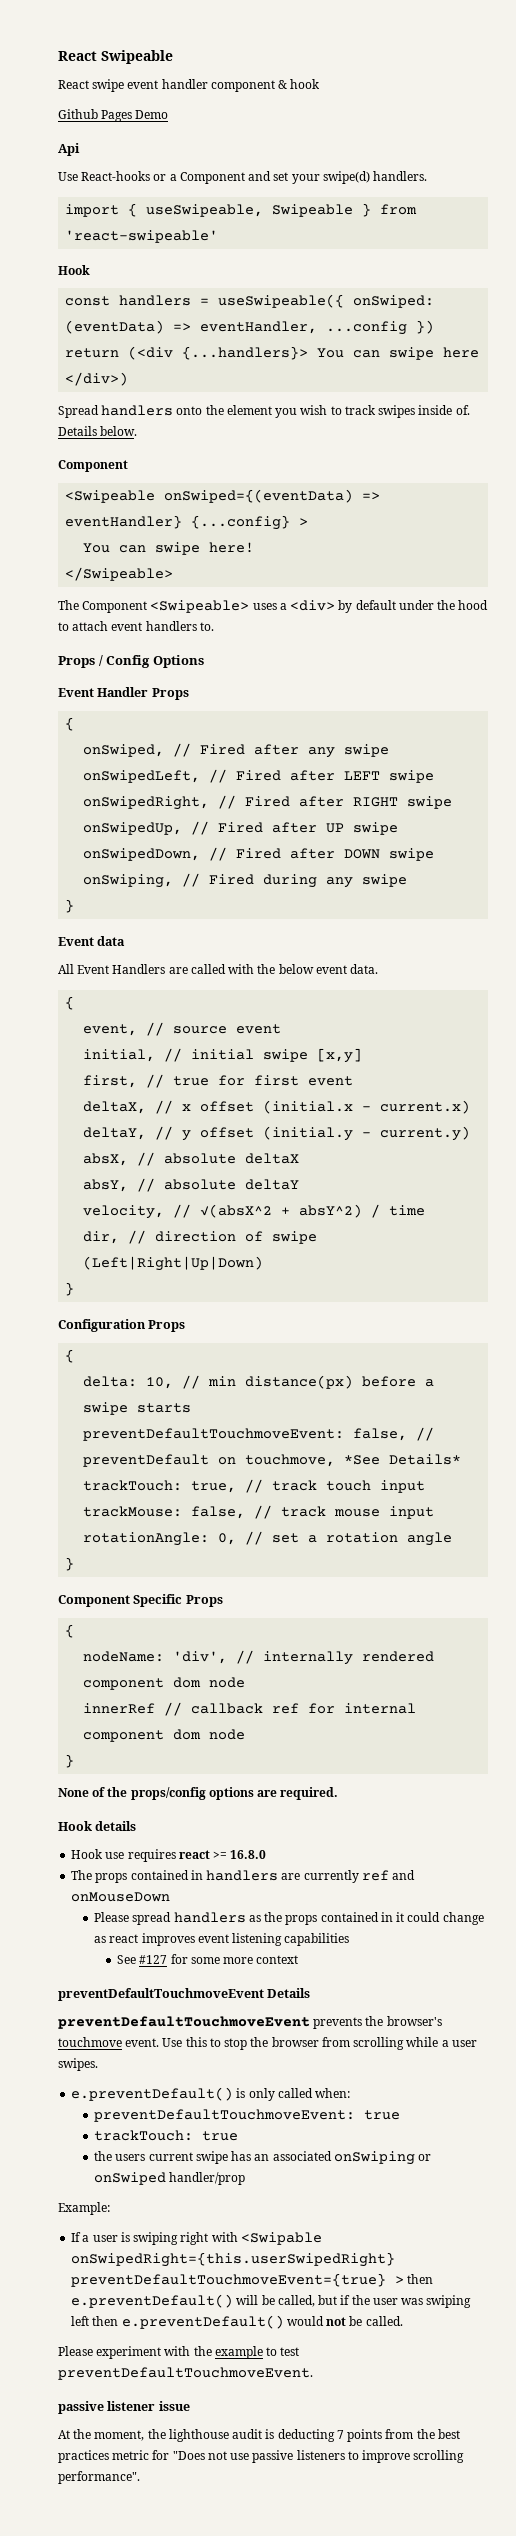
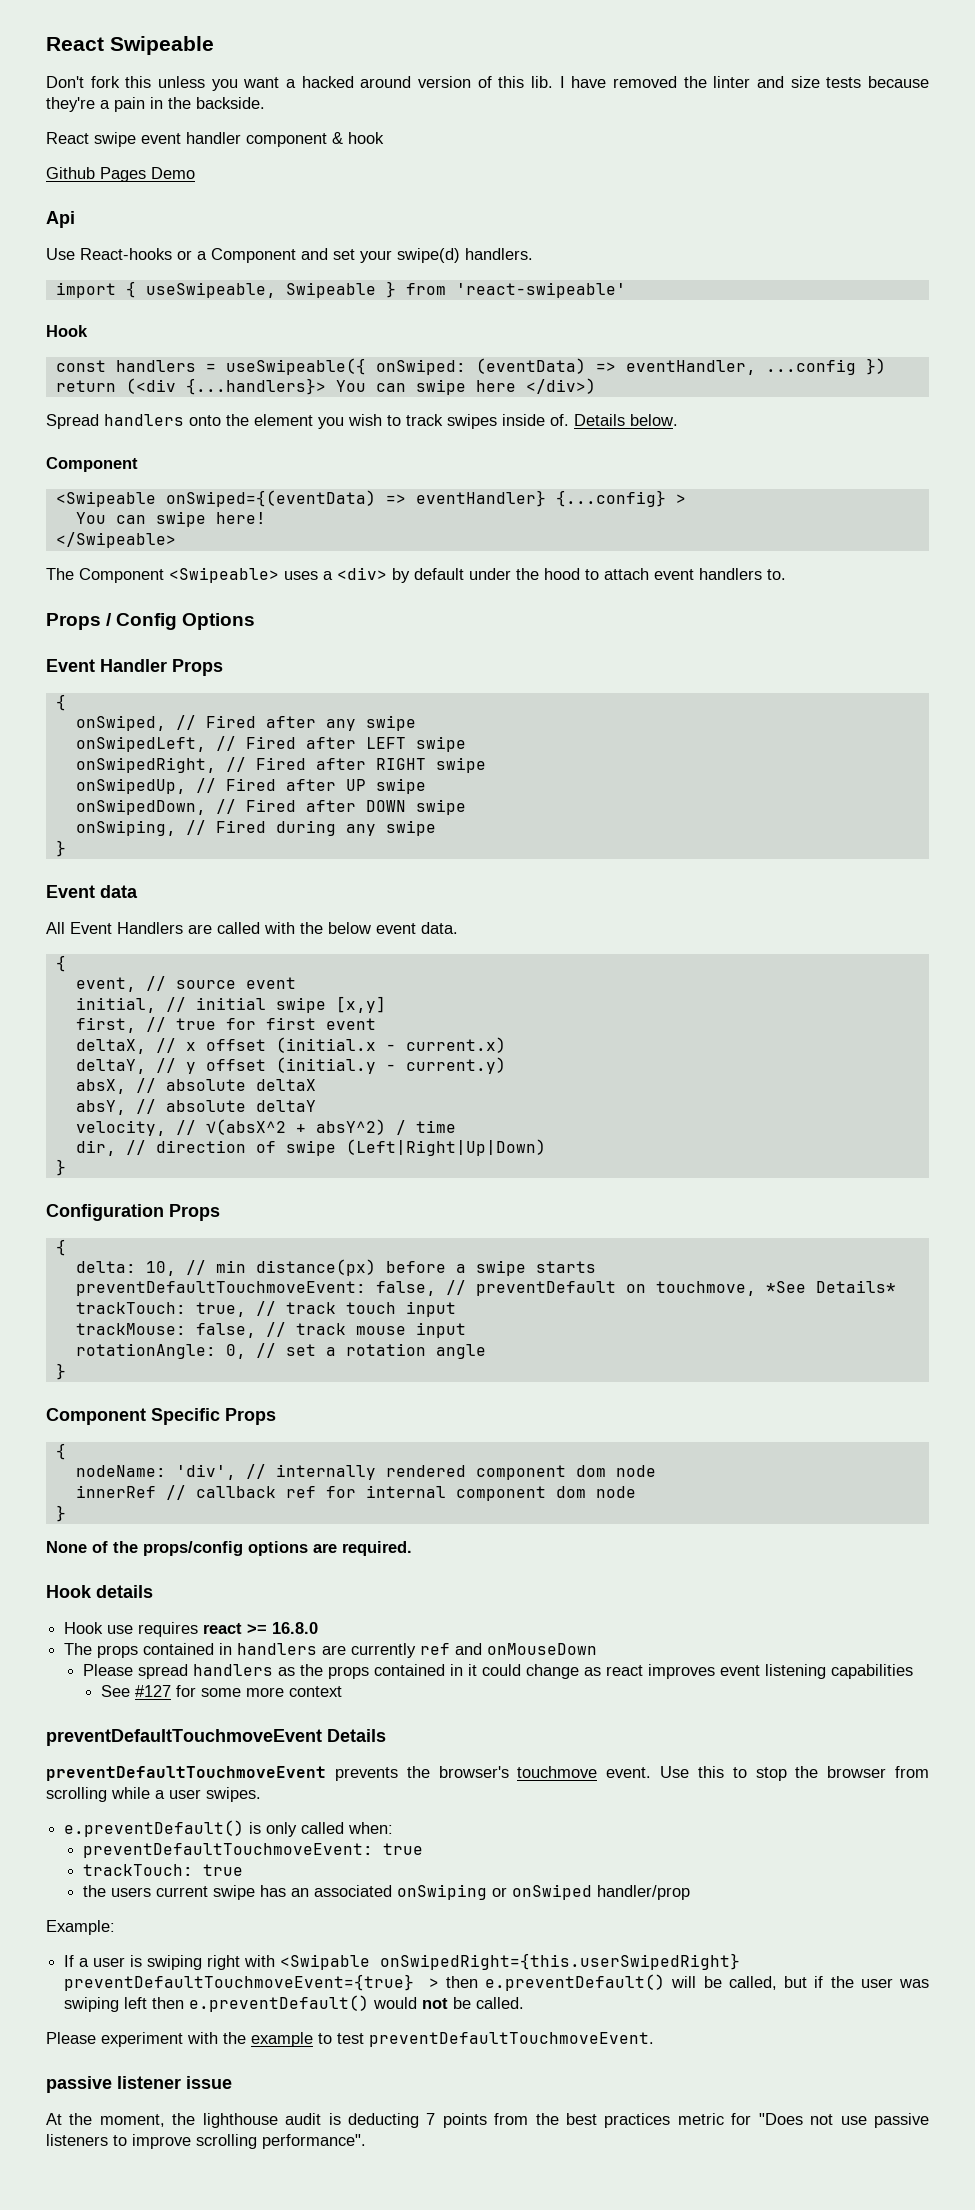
(173, 57) none -> [46,76,929,91] [46,97,265,112] // Don't fork this unless you want a hacked around version of this lib. I have removed the linter and size tests because they're a pain in the backside.

